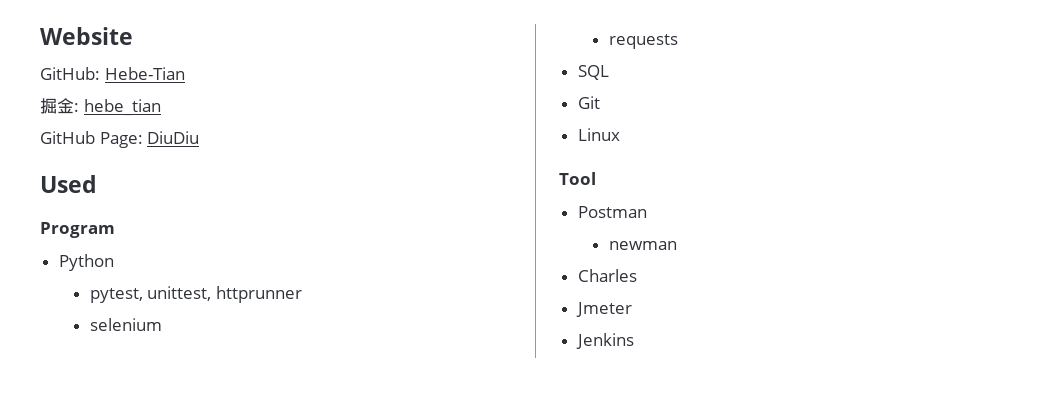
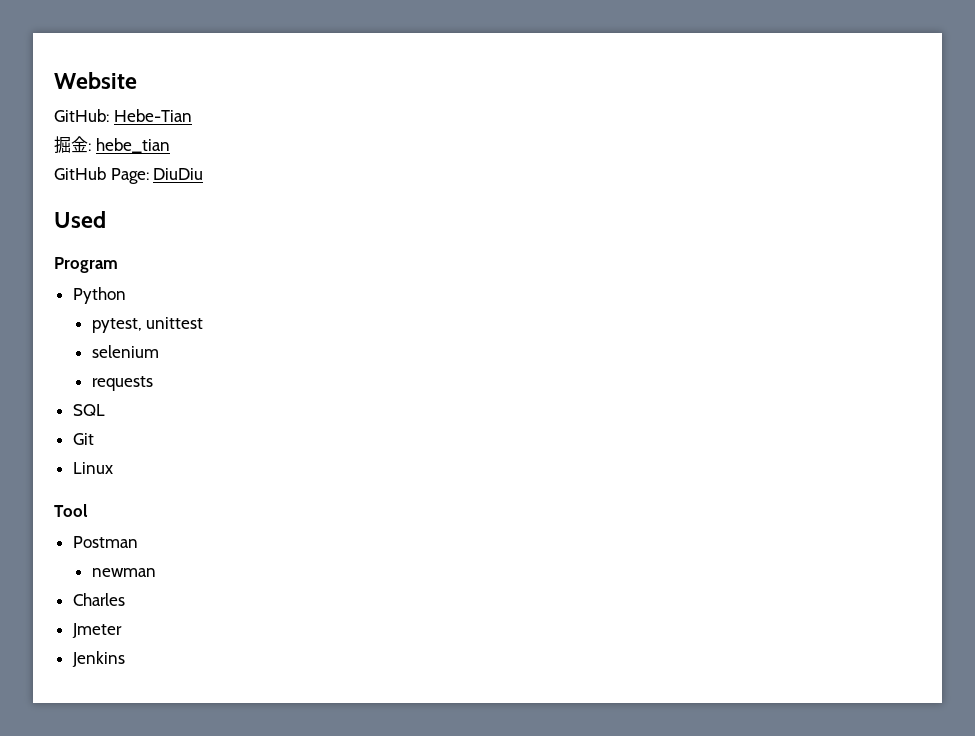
[147,286,302,303] unittest, httprunner -> [146,317,204,329] unittest

